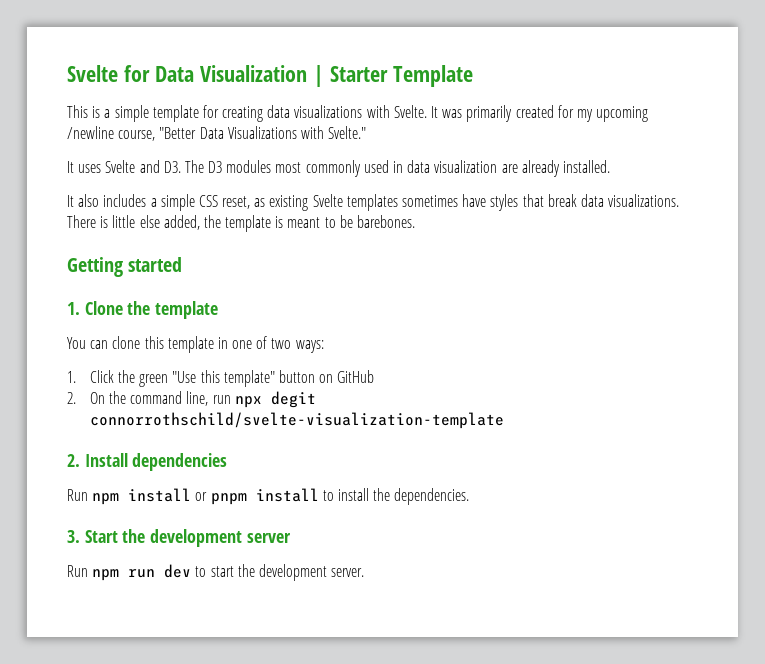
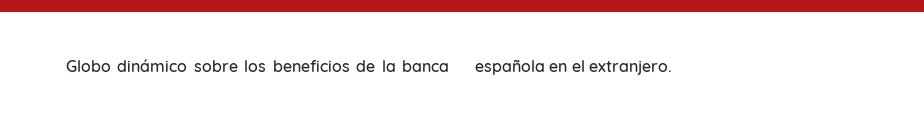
[67,65,473,87] [67,105,649,122] [67,126,367,141] [67,160,610,177] [67,194,680,211] [67,215,416,232] [67,257,183,277] [67,301,219,319] [67,336,324,353] [67,370,375,387] [67,391,316,408] [89,412,504,429] [67,453,228,471] [67,488,470,505] [67,529,291,547] [67,564,365,581] Svelte for Data Visualization | Starter Template // This is a simple template for creating data visualizations with Svelte. It was primarily created for my upcoming /newline course, "Better Data Visualizations with Svelte." // It uses Svelte and D3. The D3 modules most commonly used in data visualization are already installed. // It also includes a simple CSS reset, as existing Svelte templates sometimes have styles that break data visualizations. There is little else added, the template is meant to be barebones. // Getting started // 1. Clone the template // You can clone this template in one of two ways: // 1. Click the green "Use this template" button on GitHub // 2. On the command line, run npx degit connorrothschild/svelte-visualization-template // 2. Install dependencies // Run npm install or pnpm install to install the dependencies. // 3. Start the development server // Run npm run dev to start the development server. -> [66,59,672,75] Globo dinámico sobre los beneficios de la banca española en el extranjero.

